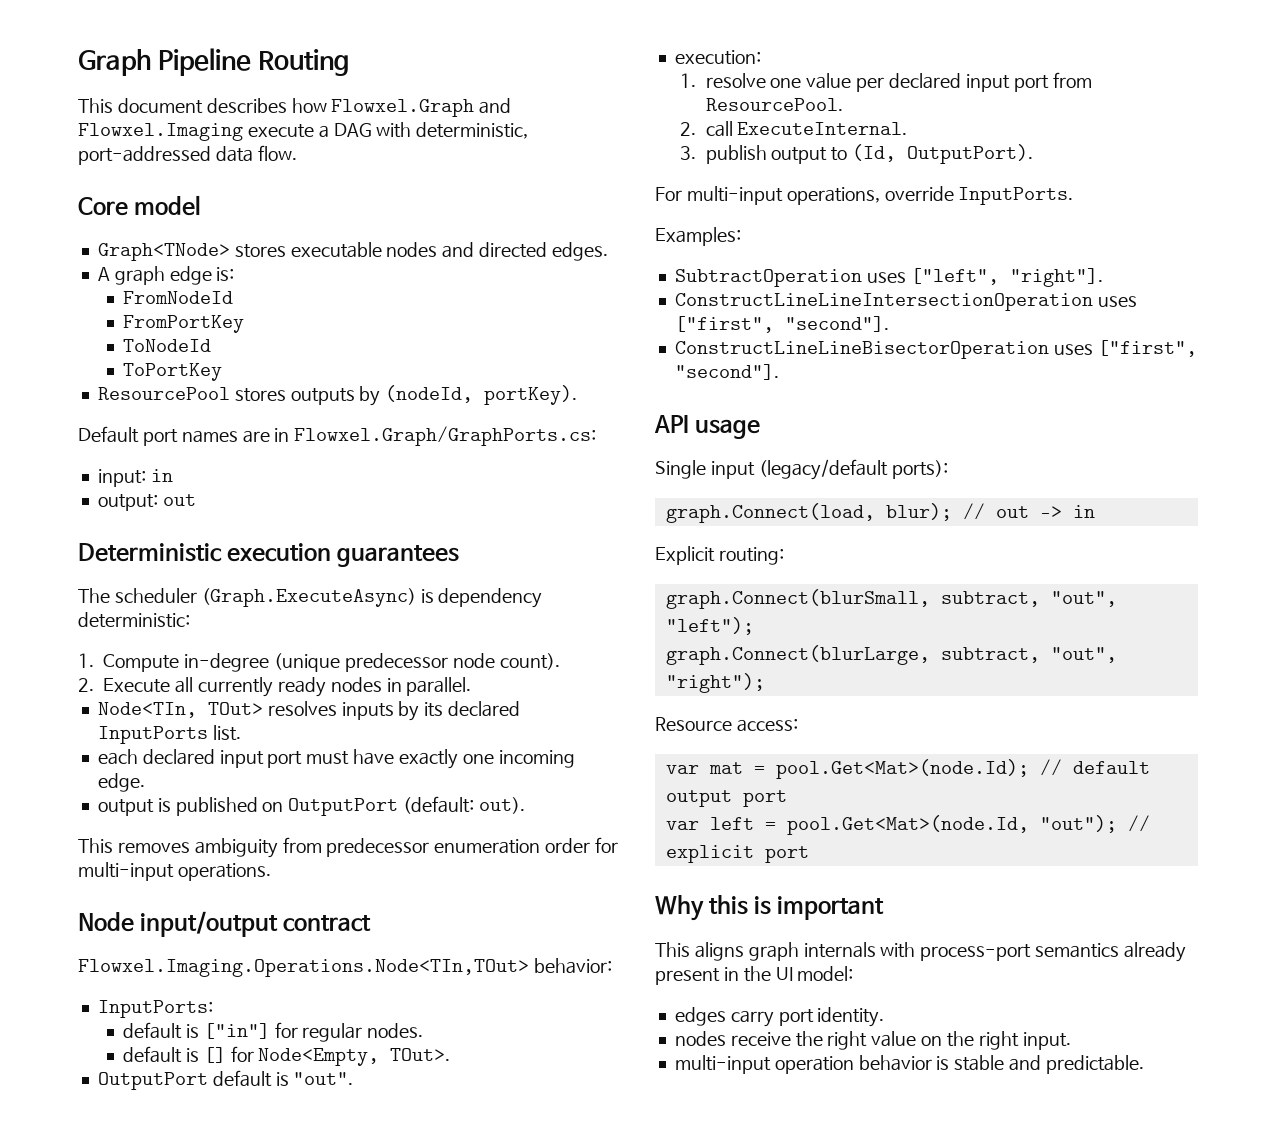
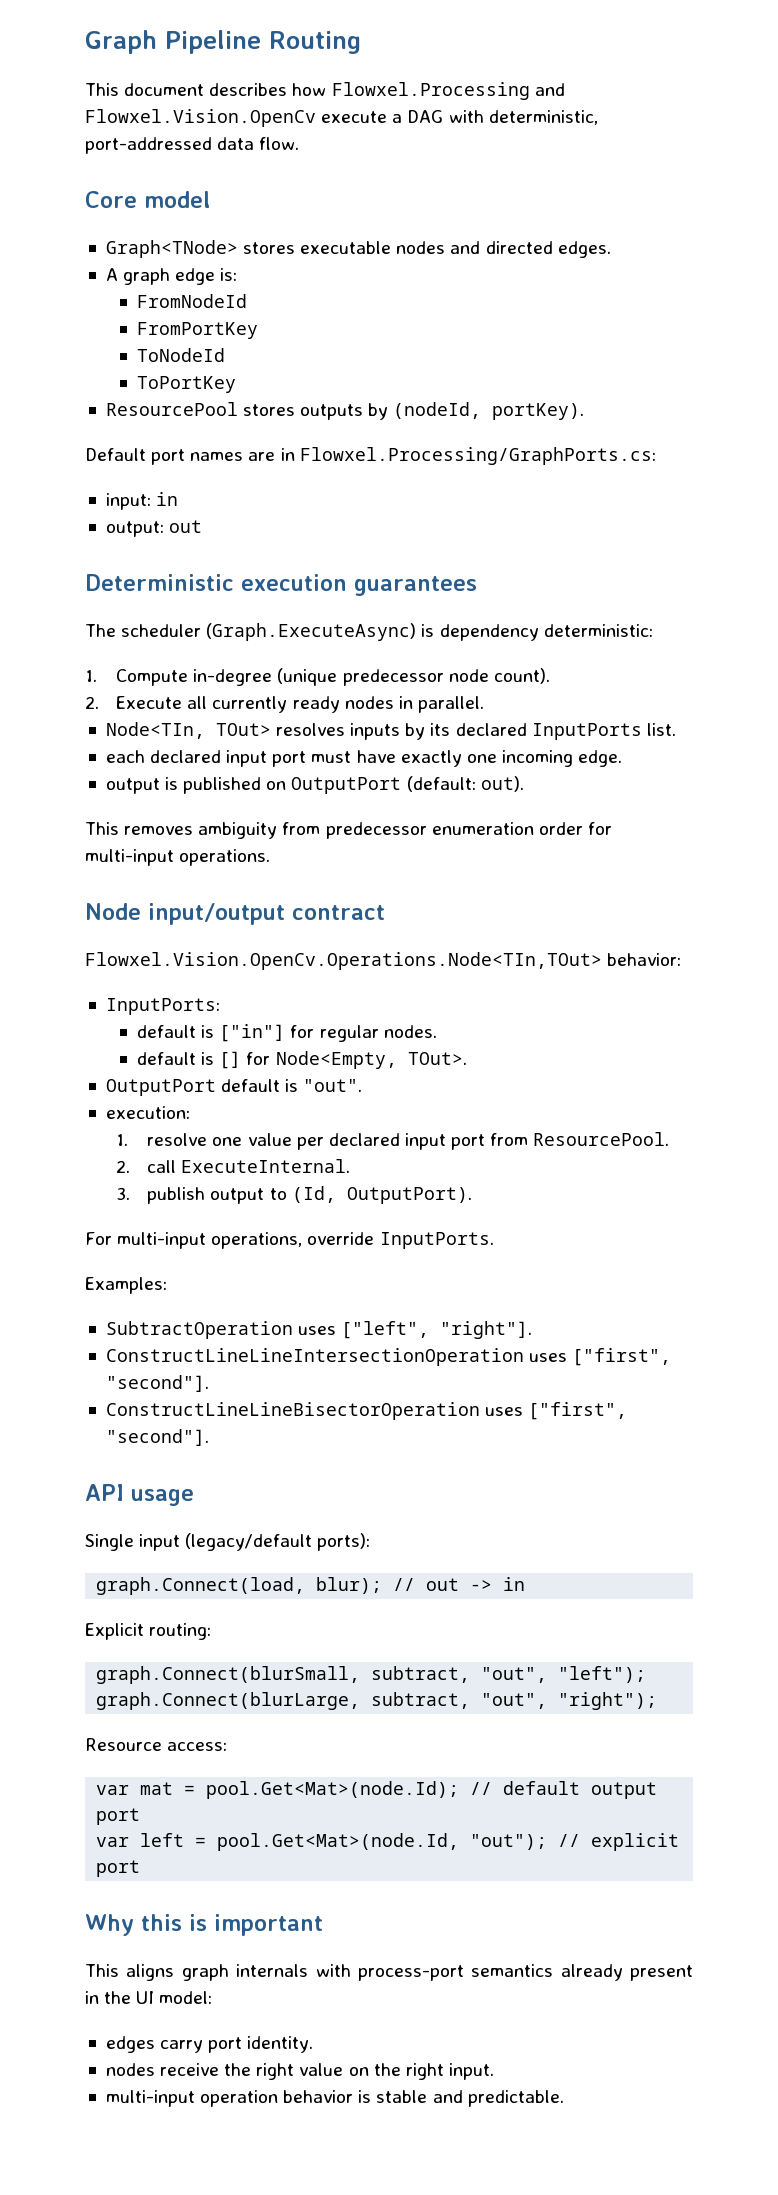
[331,98,512,117] [78,123,243,141] Flowxel.Graph and Flowxel.Imaging -> [331,82,565,100] [85,109,316,127] Flowxel.Processing and Flowxel.Vision.OpenCv
[294,426,597,446] Flowxel.Graph/GraphPorts.cs: -> [299,447,656,465] Flowxel.Processing/GraphPorts.cs:
[78,959,529,977] Flowxel.Imaging.Operations.Node<TIn,TOut> -> [85,952,602,970] Flowxel.Vision.OpenCv.Operations.Node<TIn,TOut>

